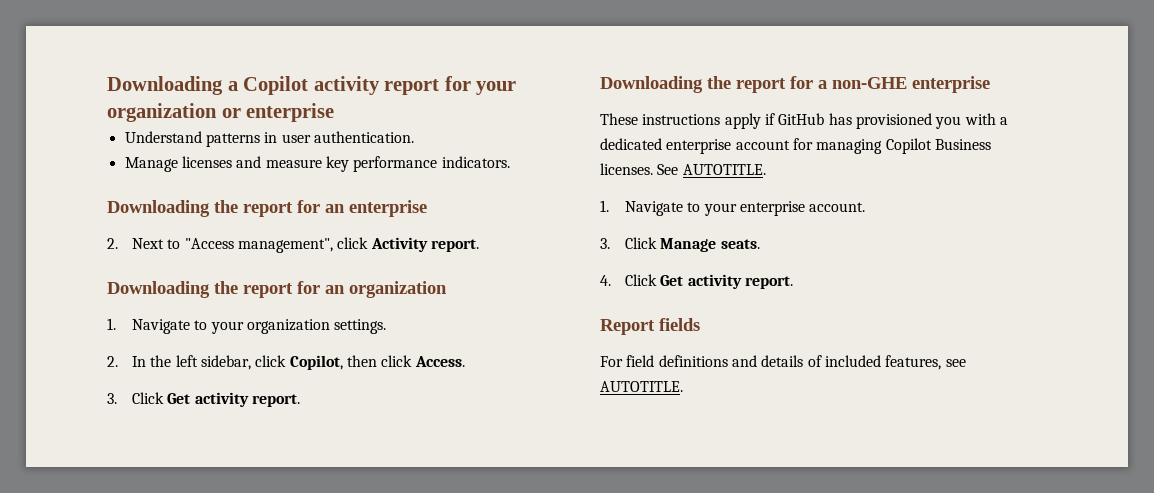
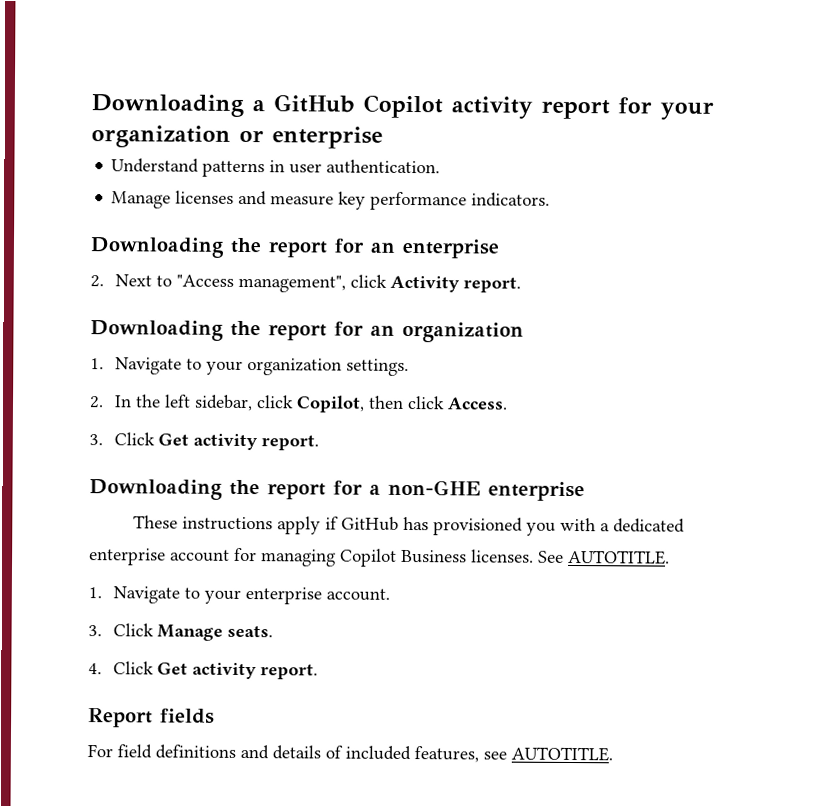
(238, 86) none -> [273,94,355,113] GitHub

